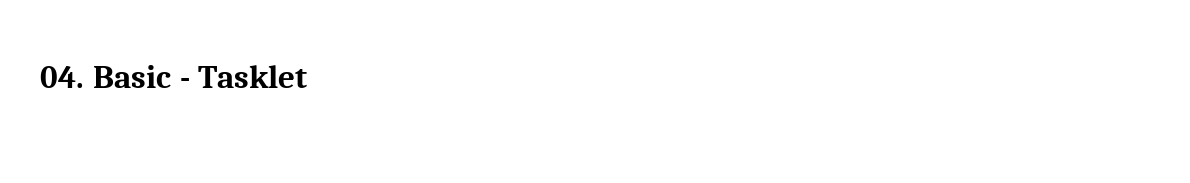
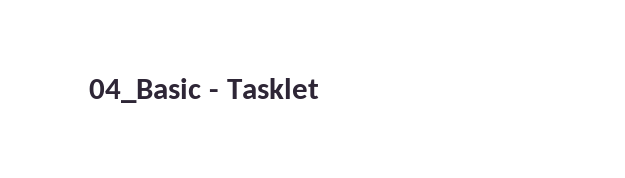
[40,65,171,88] 04. Basic -> [89,78,201,103] 04_Basic

